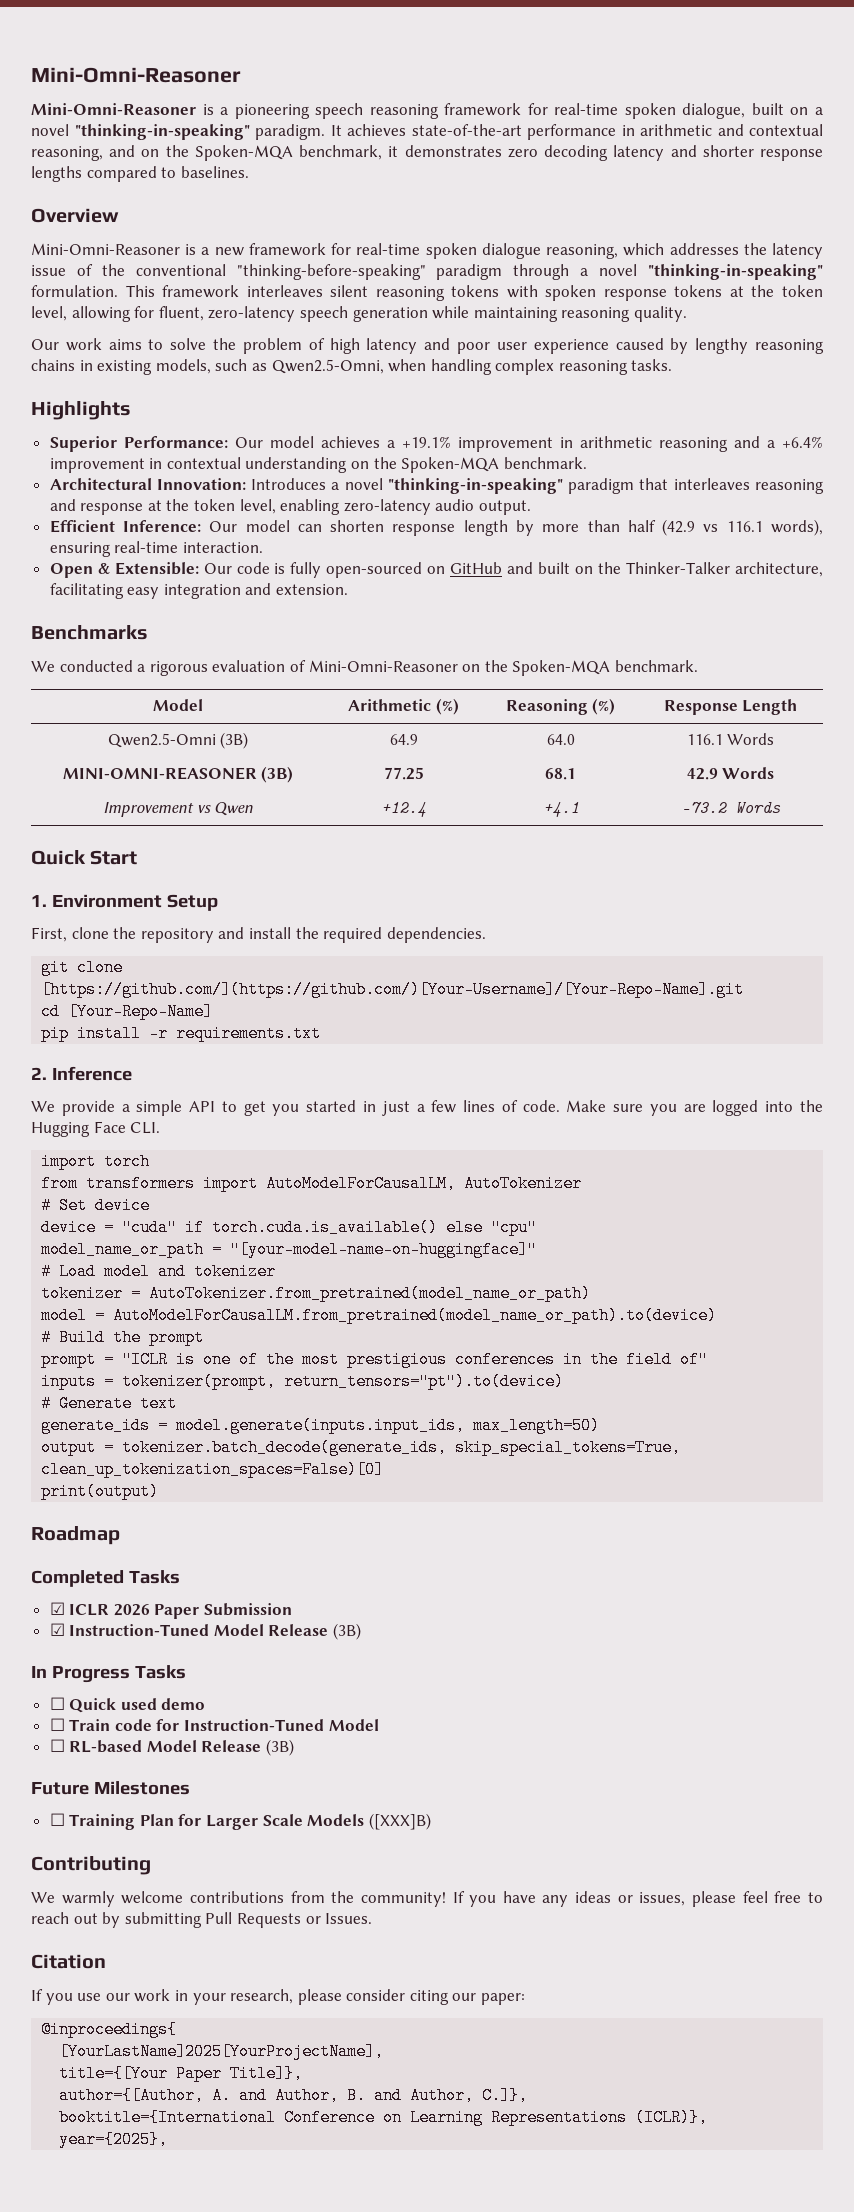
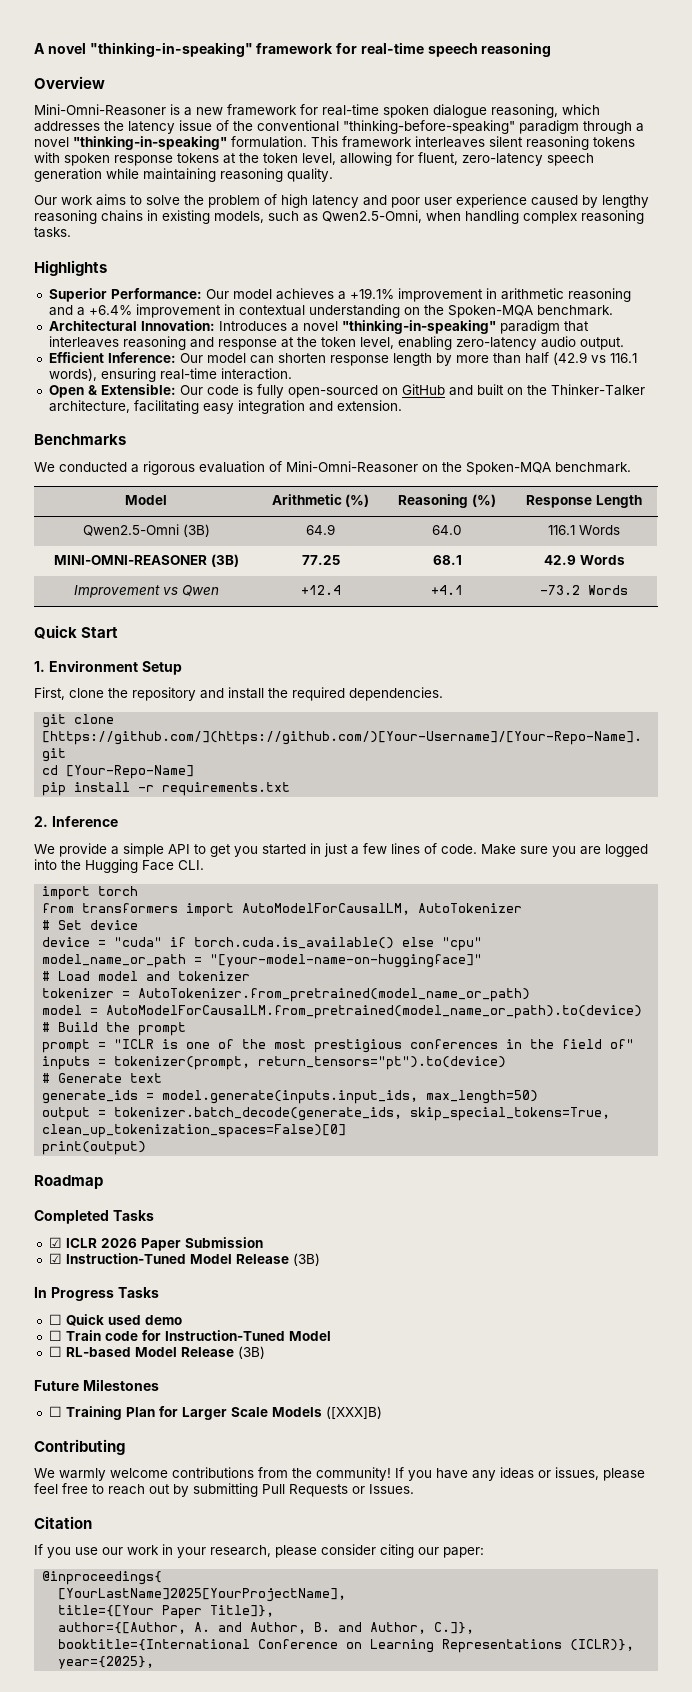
[31,67,241,83] [31,103,824,119] [31,124,823,140] [31,145,823,161] [31,166,249,182] Mini-Omni-Reasoner // Mini-Omni-Reasoner is a pioneering speech reasoning framework for real-time spoken dialogue, built on a novel "thinking-in-speaking" paradigm. It achieves state-of-the-art performance in arithmetic and contextual reasoning, and on the Spoken-MQA benchmark, it demonstrates zero decoding latency and shorter response lengths compared to baselines. -> [34,42,552,57] A novel "thinking-in-speaking" framework for real-time speech reasoning

